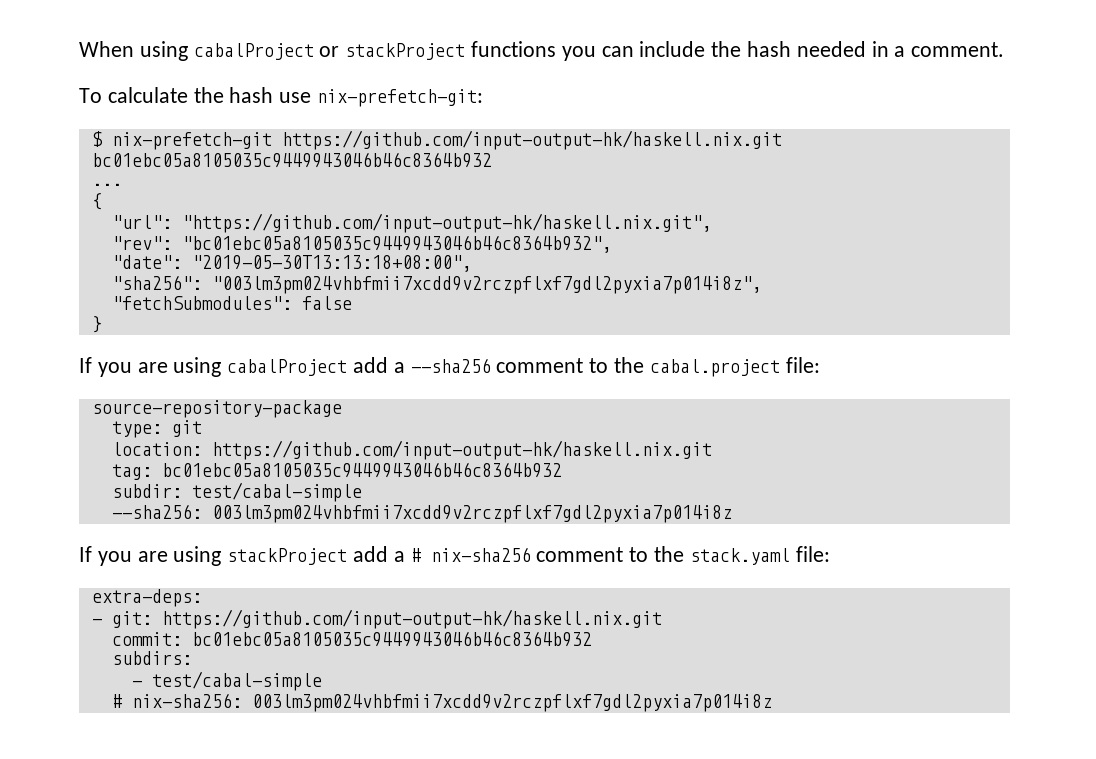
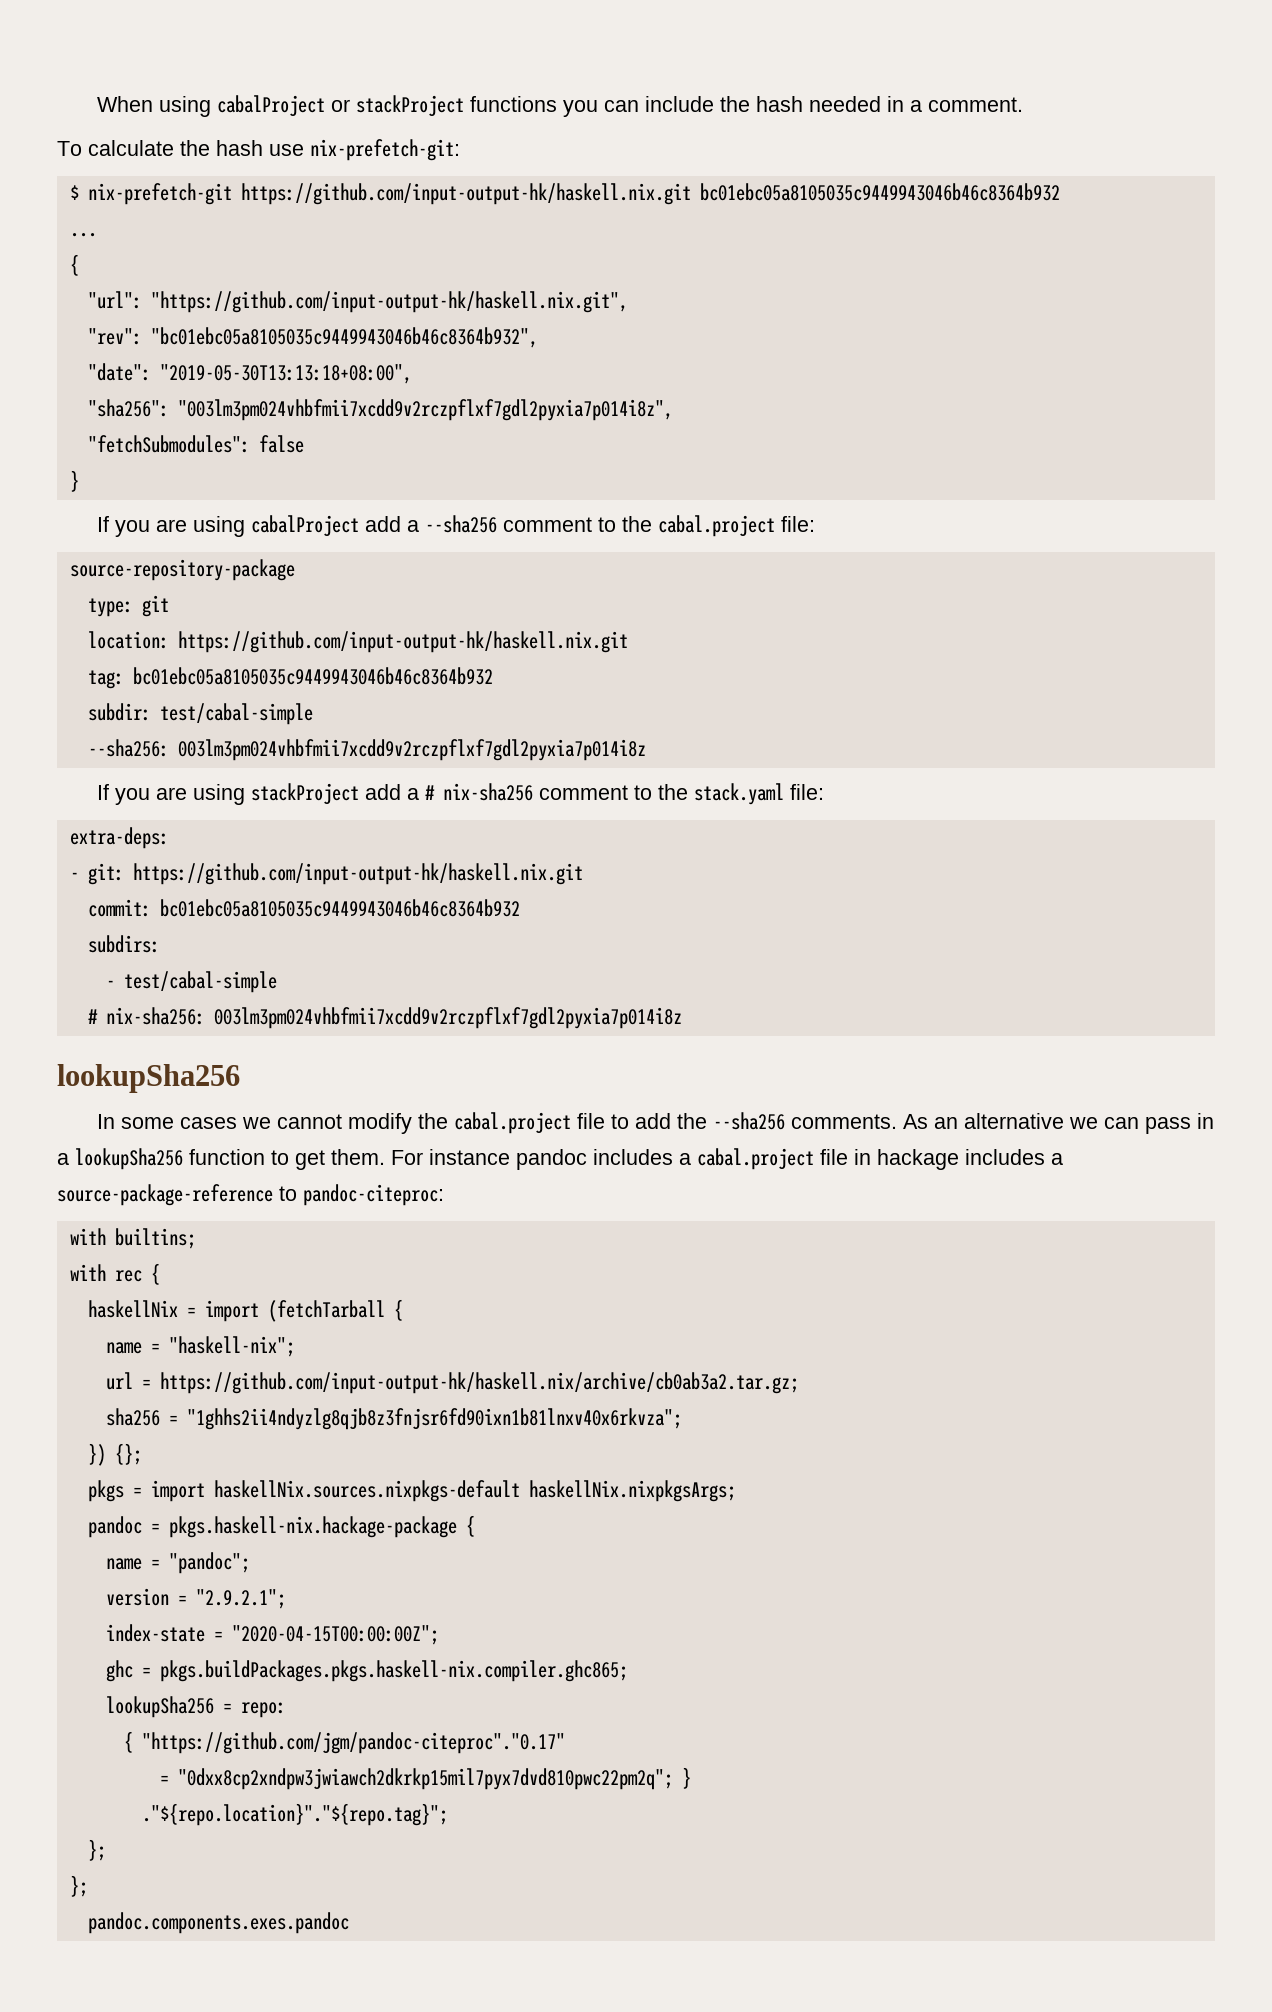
(772, 703) none -> [57,1064,240,1093] [96,1112,1214,1134] [57,1148,1063,1170] [57,1184,444,1206] [69,1228,196,1249] [69,1263,160,1285] [87,1299,403,1322] [105,1336,295,1357] [105,1372,799,1394] [105,1408,682,1430] [87,1443,142,1466] [87,1480,736,1502] [87,1515,475,1538] [105,1552,250,1574] [105,1588,286,1609] [105,1624,439,1645] [105,1660,628,1682] [105,1696,286,1718] [123,1731,565,1754] [159,1767,691,1790] [141,1803,448,1826] [87,1839,106,1861] [69,1875,88,1897] [87,1912,349,1934] // lookupSha256 // In some cases we cannot modify the cabal.project file to add the --sha256 comments. As an alternative we can pass in a lookupSha256 function to get them. For instance pandoc includes a cabal.project file in hackage includes a source-package-reference to pandoc-citeproc: // with builtins; // with rec { // haskellNix = import (fetchTarball { // name = "haskell-nix"; // url = https://github.com/input-output-hk/haskell.nix/archive/cb0ab3a2.tar.gz; // sha256 = "1ghhs2ii4ndyzlg8qjb8z3fnjsr6fd90ixn1b81lnxv40x6rkvza"; // }) {}; // pkgs = import haskellNix.sources.nixpkgs-default haskellNix.nixpkgsArgs; // pandoc = pkgs.haskell-nix.hackage-package { // name = "pandoc"; // version = "2.9.2.1"; // index-state = "2020-04-15T00:00:00Z"; // ghc = pkgs.buildPackages.pkgs.haskell-nix.compiler.ghc865; // lookupSha256 = repo: // { "https://github.com/jgm/pandoc-citeproc"."0.17" // = "0dxx8cp2xndpw3jwiawch2dkrkp15mil7pyx7dvd810pwc22pm2q"; } // ."${repo.location}"."${repo.tag}"; // }; // }; // pandoc.components.exes.pandoc

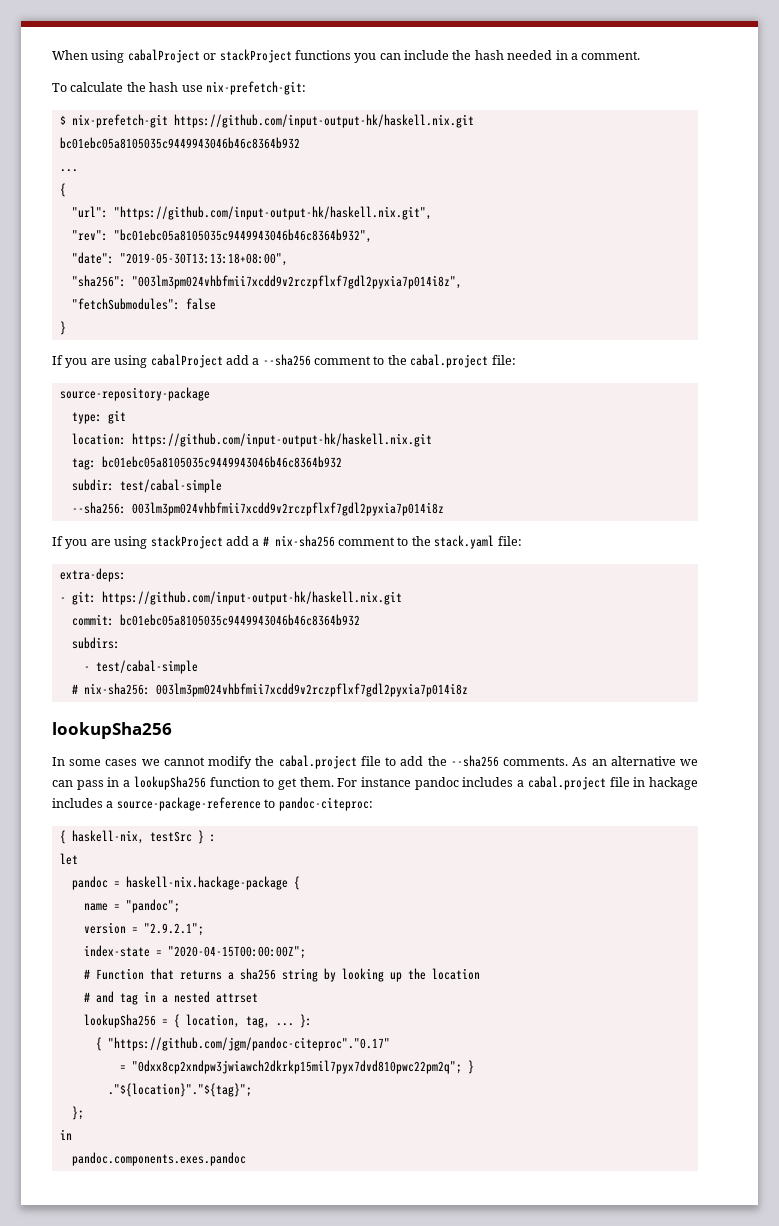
[69,1228,196,1249] [69,1263,160,1285] [87,1299,403,1322] [105,1336,295,1357] [105,1372,799,1394] [105,1408,682,1430] [87,1443,142,1466] [87,1480,736,1502] with builtins; // with rec { // haskellNix = import (fetchTarball { // name = "haskell-nix"; // url = https://github.com/input-output-hk/haskell.nix/archive/cb0ab3a2.tar.gz; // sha256 = "1ghhs2ii4ndyzlg8qjb8z3fnjsr6fd90ixn1b81lnxv40x6rkvza"; // }) {}; // pkgs = import haskellNix.sources.nixpkgs-default haskellNix.nixpkgsArgs; -> [59,830,216,844] [59,853,78,865] { haskell-nix, testSrc } : // let
[168,1516,457,1538] pkgs.haskell-nix.hackage-package -> [125,876,288,890] haskell-nix.hackage-package
[105,1660,628,1682] [105,1696,286,1718] ghc = pkgs.buildPackages.pkgs.haskell-nix.compiler.ghc865; // lookupSha256 = repo: -> [83,968,480,982] [83,991,258,1005] [83,1014,312,1028] # Function that returns a sha256 string by looking up the location // # and tag in a nested attrset // lookupSha256 = { location, tag, ... }:
[141,1803,448,1826] [87,1839,106,1861] [69,1875,88,1897] ."${repo.location}"."${repo.tag}"; // }; // }; -> [107,1083,252,1097] [71,1106,84,1120] [59,1129,72,1140] ."${location}"."${tag}"; // }; // in

